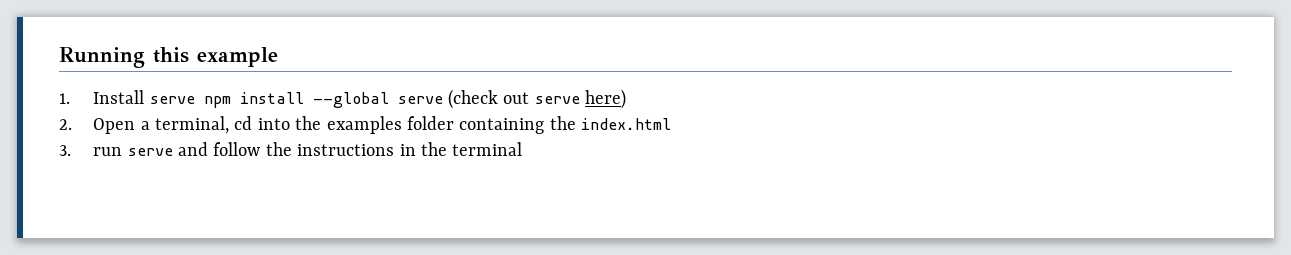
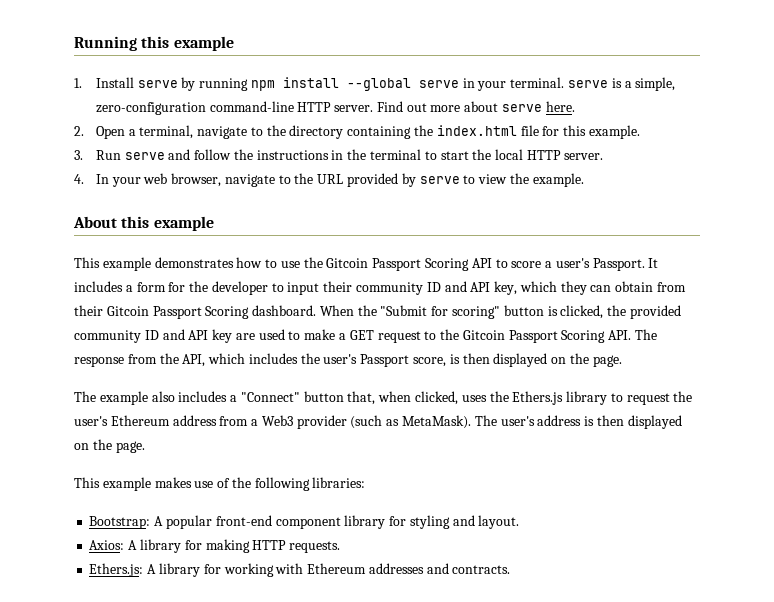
(195, 100) none -> [181,77,249,91] by running
[448,89,627,109] (check out serve here) -> [462,77,676,91] [95,101,575,115] in your terminal. serve is a simple, zero-configuration command-line HTTP server. Find out more about serve here.
[234,116,455,134] cd into the examples folder -> [197,125,344,139] navigate to the directory
(672, 124) none -> [520,125,640,139] file for this example.
[93,147,123,156] run -> [95,150,121,160] Run
(523, 149) none -> [424,149,603,160] [74,173,584,187] [73,216,214,231] [74,257,659,271] [74,281,687,295] [74,305,681,319] [74,329,658,343] [74,353,622,367] [74,391,693,405] [74,415,682,429] [74,439,145,453] [74,477,366,491] [89,515,520,529] [89,539,341,553] [89,563,511,577] to start the local HTTP server. // 4. In your web browser, navigate to the URL provided by serve to view the example. // About this example // This example demonstrates how to use the Gitcoin Passport Scoring API to score a user's Passport. It includes a form for the developer to input their community ID and API key, which they can obtain from their Gitcoin Passport Scoring dashboard. When the "Submit for scoring" button is clicked, the provided community ID and API key are used to make a GET request to the Gitcoin Passport Scoring API. The response from the API, which includes the user's Passport score, is then displayed on the page. // The example also includes a "Connect" button that, when clicked, uses the Ethers.js library to request the user's Ethereum address from a Web3 provider (such as MetaMask). The user's address is then displayed on the page. // This example makes use of the following libraries: // Bootstrap: A popular front-end component library for styling and layout. // Axios: A library for making HTTP requests. // Ethers.js: A library for working with Ethereum addresses and contracts.

